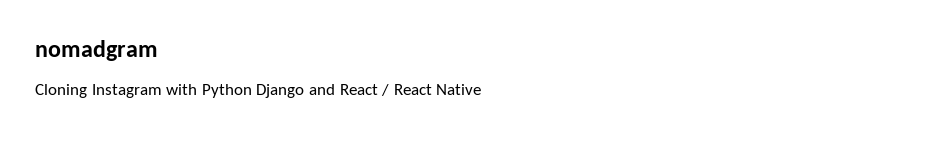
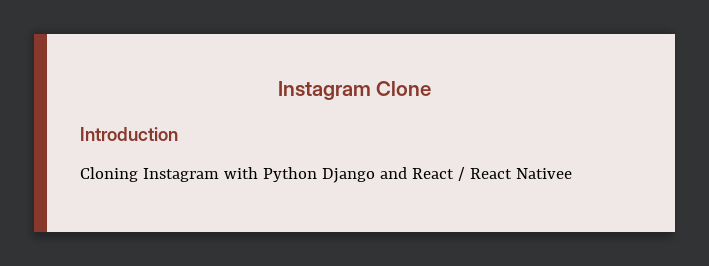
[35,40,158,61] nomadgram -> [277,81,432,100] [80,127,178,141] Instagram Clone // Introduction
[436,84,482,95] Native -> [515,168,572,179] Nativee

